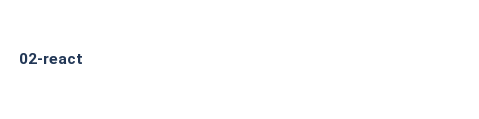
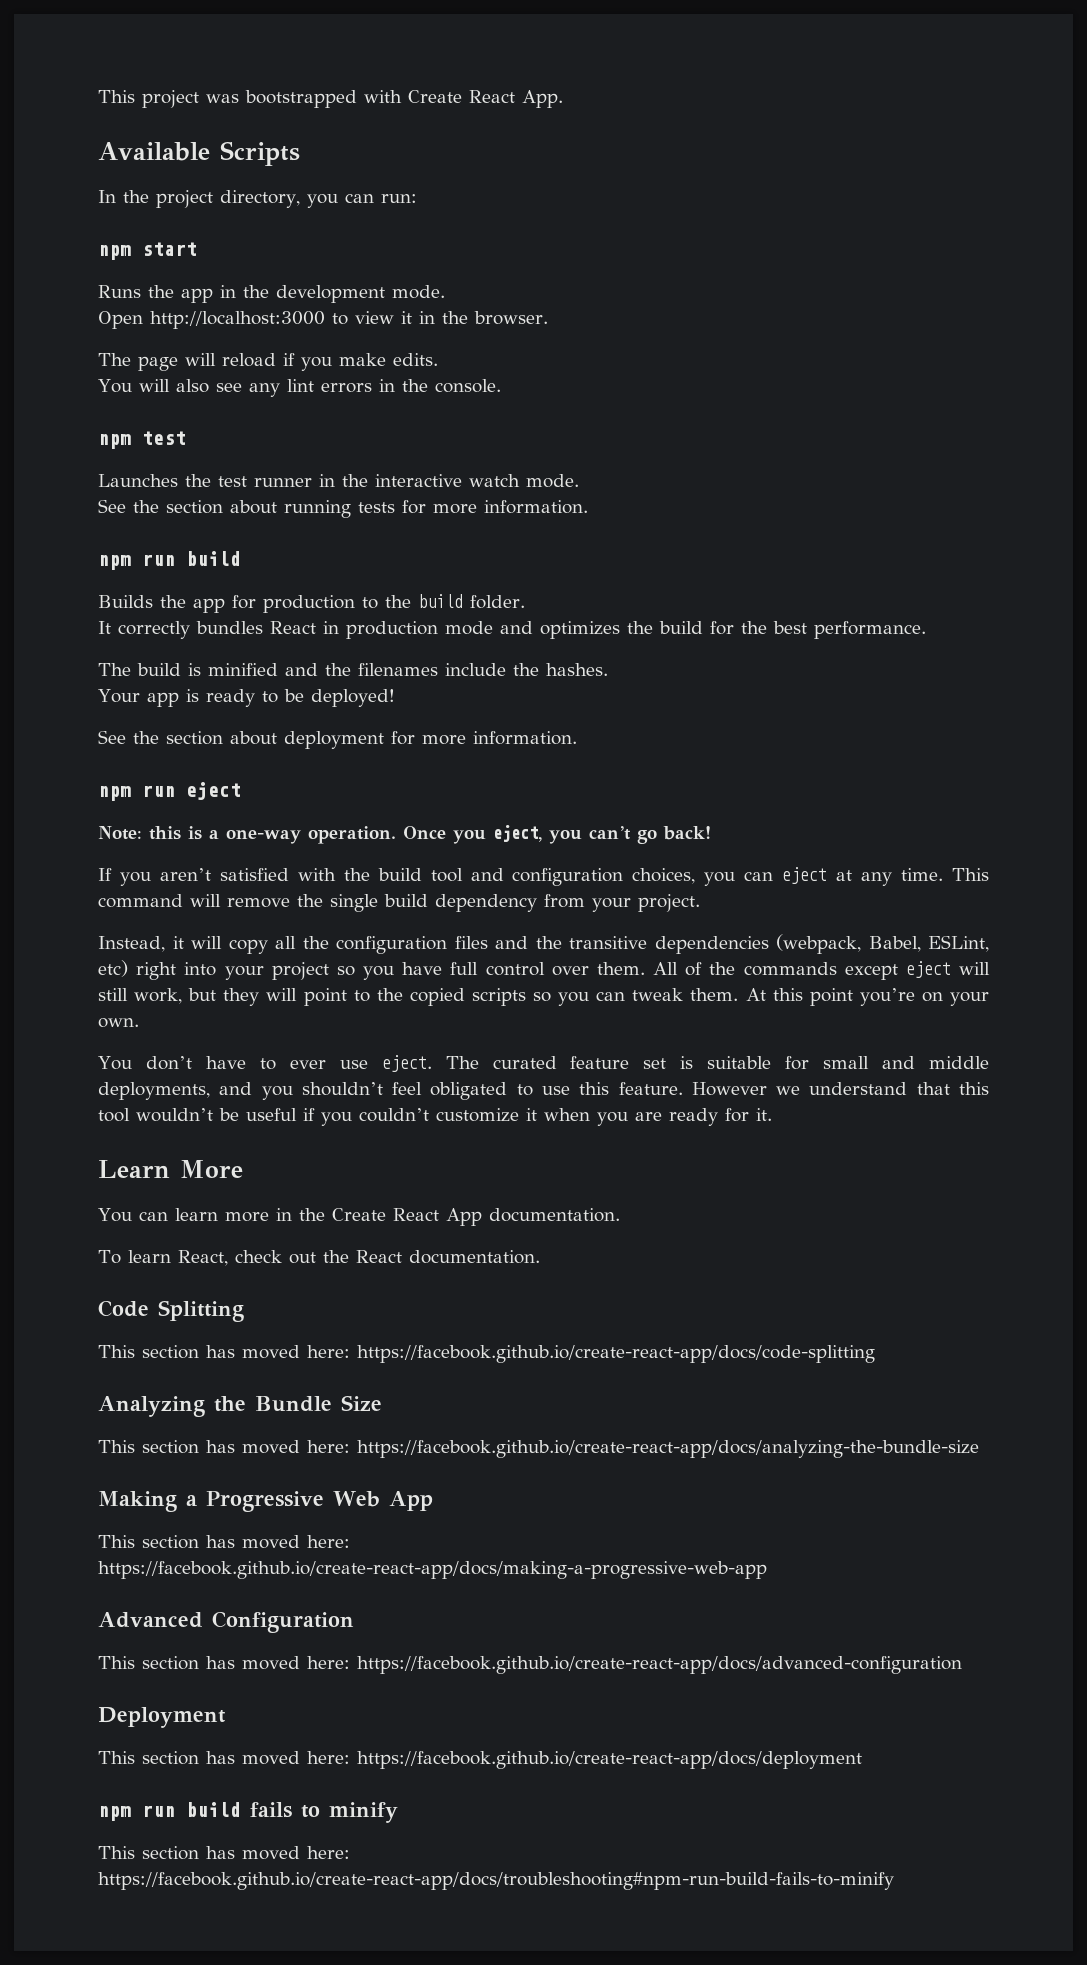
[19,53,83,64] 02-react -> [98,90,563,108] [98,141,300,166] [98,190,417,208] [98,242,197,260] [98,285,445,303] [98,311,548,329] [98,353,438,371] [98,379,501,397] [98,431,186,449] [98,474,579,488] [98,499,588,518] [98,551,241,570] [98,594,525,613] [98,621,926,639] [98,663,608,676] [98,689,395,707] [98,730,577,749] [98,782,241,801] [98,825,711,844] [98,867,990,886] [98,894,700,912] [98,934,989,954] [98,960,990,980] [98,988,990,1006] [98,1018,139,1028] [98,1055,989,1072] [98,1082,990,1100] [98,1108,772,1126] [98,1160,243,1178] [98,1208,620,1226] [98,1250,540,1266] [98,1300,244,1322] [98,1345,875,1363] [98,1395,382,1417] [98,1440,979,1458] [98,1491,433,1512] [98,1535,350,1549] [98,1561,767,1579] [98,1611,354,1633] [98,1656,962,1674] [98,1707,226,1728] [98,1751,862,1769] [98,1802,398,1823] [98,1846,350,1860] [98,1872,894,1890] This project was bootstrapped with Create React App. // Available Scripts // In the project directory, you can run: // npm start // Runs the app in the development mode. // Open http://localhost:3000 to view it in the browser. // The page will reload if you make edits. // You will also see any lint errors in the console. // npm test // Launches the test runner in the interactive watch mode. // See the section about running tests for more information. // npm run build // Builds the app for production to the build folder. // It correctly bundles React in production mode and optimizes the build for the best performance. // The build is minified and the filenames include the hashes. // Your app is ready to be deployed! // See the section about deployment for more information. // npm run eject // Note: this is a one-way operation. Once you eject, you can’t go back! // If you aren’t satisfied with the build tool and configuration choices, you can eject at any time. This command will remove the single build dependency from your project. // Instead, it will copy all the configuration files and the transitive dependencies (webpack, Babel, ESLint, etc) right into your project so you have full control over them. All of the commands except eject will still work, but they will point to the copied scripts so you can tweak them. At this point you’re on your own. // You don’t have to ever use eject. The curated feature set is suitable for small and middle deployments, and you shouldn’t feel obligated to use this feature. However we understand that this tool wouldn’t be useful if you couldn’t customize it when you are ready for it. // Learn More // You can learn more in the Create React App documentation. // To learn React, check out the React documentation. // Code Splitting // This section has moved here: https://facebook.github.io/create-react-app/docs/code-splitting // Analyzing the Bundle Size // This section has moved here: https://facebook.github.io/create-react-app/docs/analyzing-the-bundle-size // Making a Progressive Web App // This section has moved here: https://facebook.github.io/create-react-app/docs/making-a-progressive-web-app // Advanced Configuration // This section has moved here: https://facebook.github.io/create-react-app/docs/advanced-configuration // Deployment // This section has moved here: https://facebook.github.io/create-react-app/docs/deployment // npm run build fails to minify // This section has moved here: https://facebook.github.io/create-react-app/docs/troubleshooting#npm-run-build-fails-to-minify

